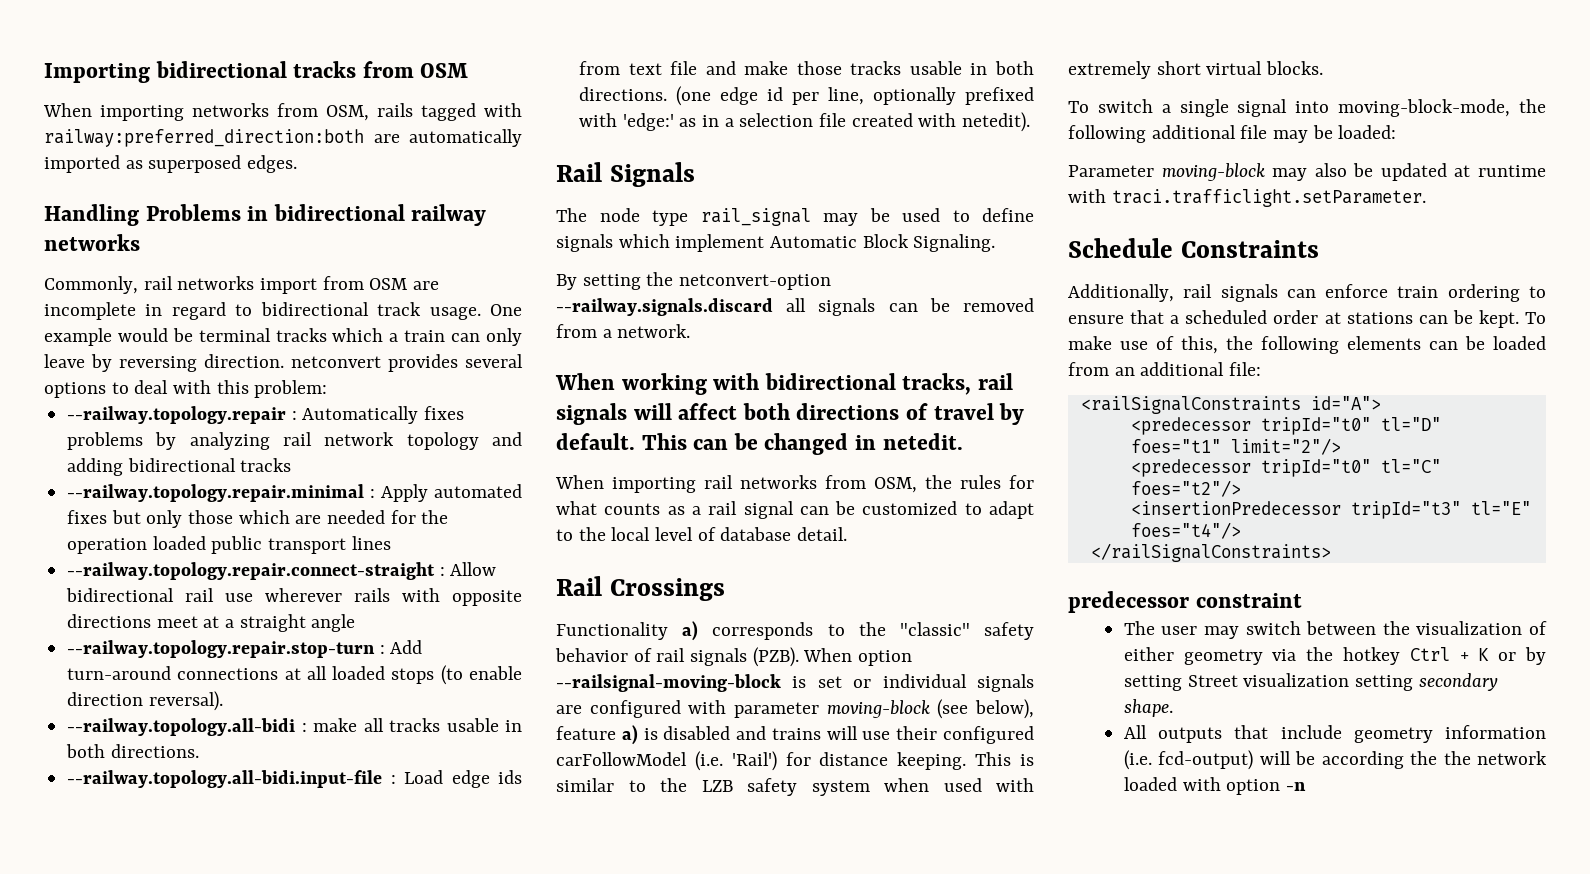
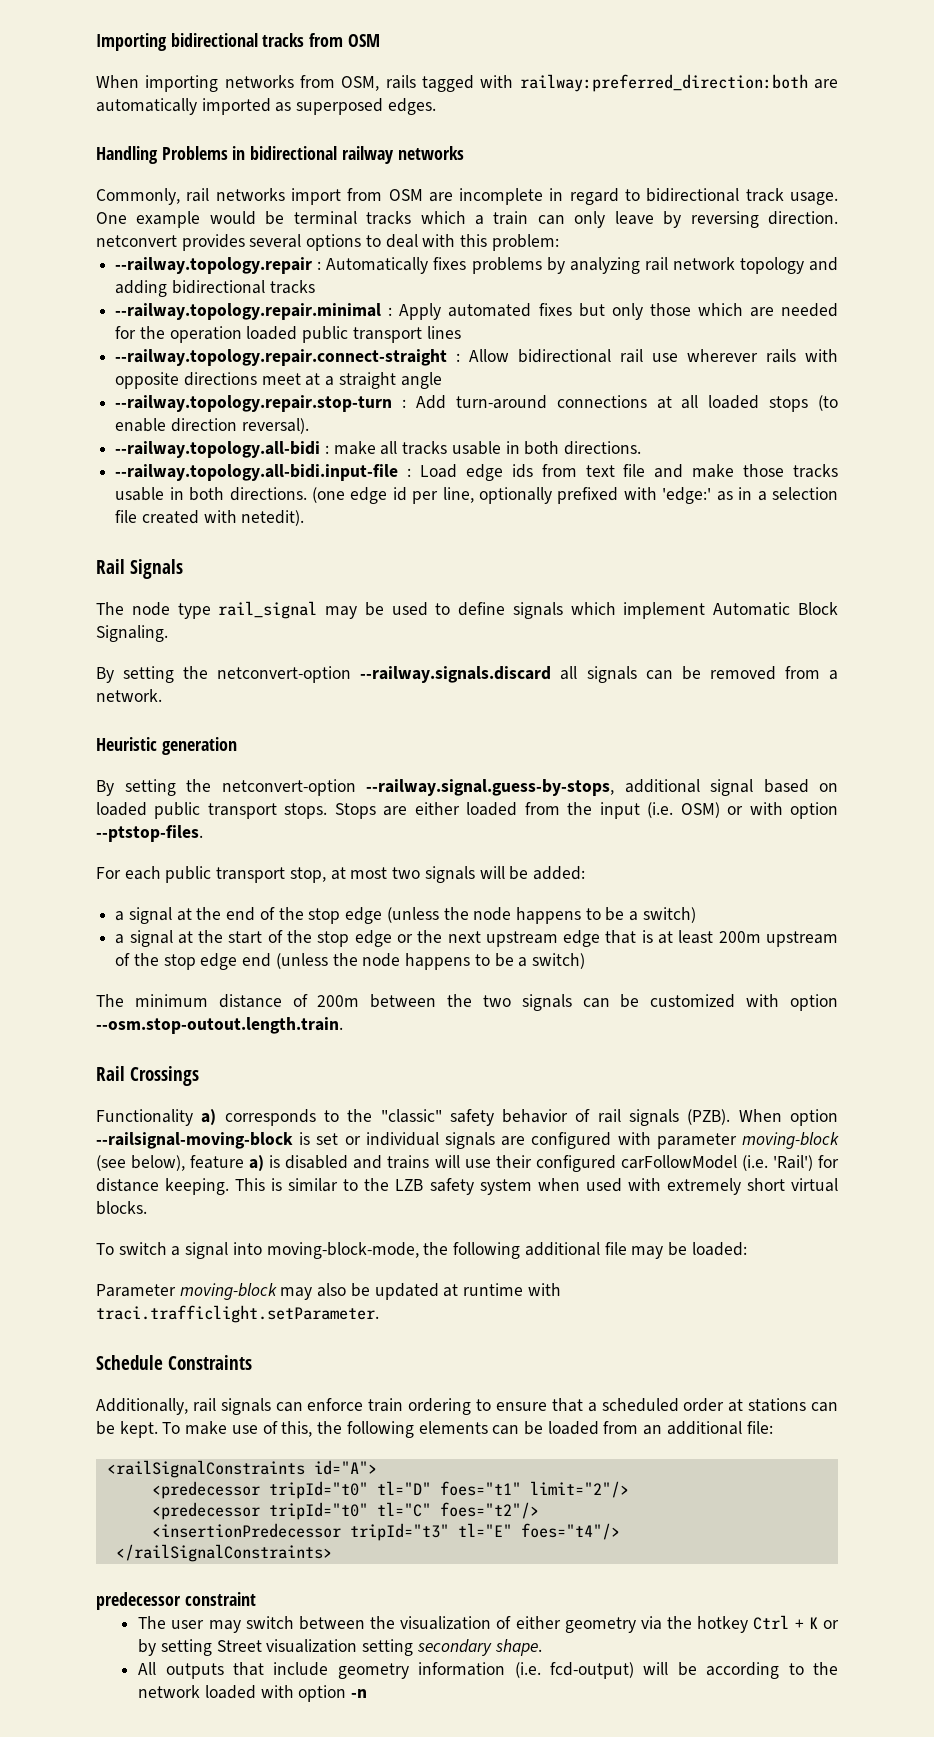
[555,373,1014,395] [556,403,1025,425] [556,433,963,455] [555,475,1034,493] [556,501,1034,519] [556,527,848,541] When working with bidirectional tracks, rail signals will affect both directions of travel by default. This can be changed in netedit. // When importing rail networks from OSM, the rules for what counts as a rail signal can be customized to adapt to the local level of database detail. -> [96,737,237,755] [96,779,838,796] [96,802,838,819] [96,825,203,842] [96,866,585,883] [115,907,696,924] [115,930,839,947] [115,953,585,970] [96,994,838,1011] [96,1017,343,1034] Heuristic generation // By setting the netconvert-option --railway.signal.guess-by-stops, additional signal based on loaded public transport stops. Stops are either loaded from the input (i.e. OSM) or with option --ptstop-files. // For each public transport stop, at most two signals will be added: // a signal at the end of the stop edge (unless the node happens to be a switch) // a signal at the start of the stop edge or the next upstream edge that is at least 200m upstream of the stop edge end (unless the node happens to be a switch) // The minimum distance of 200m between the two signals can be customized with option --osm.stop-outout.length.train.
[1179,99,1229,117] single -> (181, 1251) none
[1410,751,1438,765] the -> [788,1663,804,1675] to

